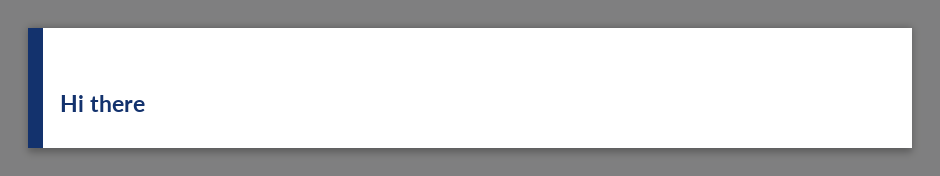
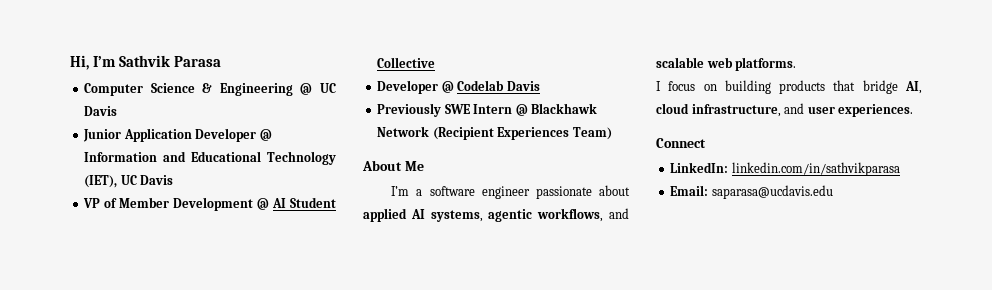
[60,95,146,112] Hi there -> [70,55,222,70] [84,83,336,96] [84,106,118,116] [83,128,272,142] [84,151,336,165] [84,175,174,188] [83,197,336,211] [377,57,436,68] [377,80,540,94] [377,103,598,117] [377,126,612,140] [362,160,424,171] [391,185,630,199] [363,208,629,222] [656,57,797,71] [656,80,922,94] [656,103,914,117] [656,138,706,148] [670,162,900,176] [670,185,833,199] Hi, I’m Sathvik Parasa // Computer Science & Engineering @ UC Davis // Junior Application Developer @ Information and Educational Technology (IET), UC Davis // VP of Member Development @ AI Student Collective // Developer @ Codelab Davis // Previously SWE Intern @ Blackhawk Network (Recipient Experiences Team) // About Me // I’m a software engineer passionate about applied AI systems, agentic workflows, and scalable web platforms. // I focus on building products that bridge AI, cloud infrastructure, and user experiences. // Connect // LinkedIn: linkedin.com/in/sathvikparasa // Email: saparasa@ucdavis.edu

